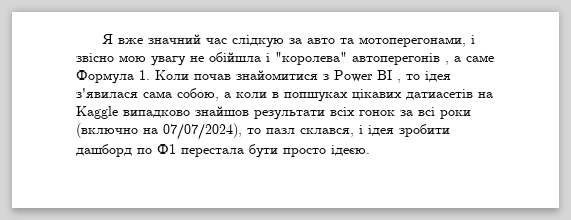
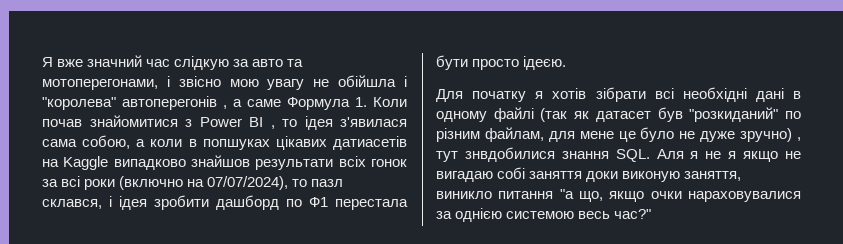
(370, 150) none -> [436,87,801,102] [436,107,801,122] [436,127,801,142] [436,147,802,162] [436,167,742,182] [436,189,801,202] [436,208,652,222] // Для початку я хотів зібрати всі необхідні дані в одному файлі (так як датасет був "розкиданий" по різним файлам, для мене це було не дуже зручно) , тут знвдобилися знання SQL. Аля я не я якщо не вигадаю собі заняття доки виконую заняття, виникло питання "а що, якщо очки нараховувалися за однією системою весь час?"

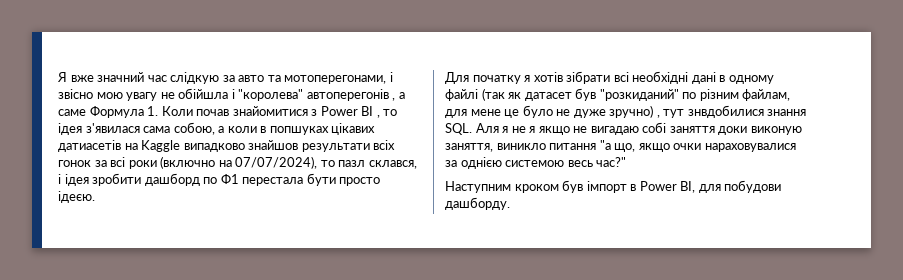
(652, 214) none -> [445,180,782,193] [445,197,510,210] // Наступним кроком був імпорт в Power BI, для побудови дашборду.

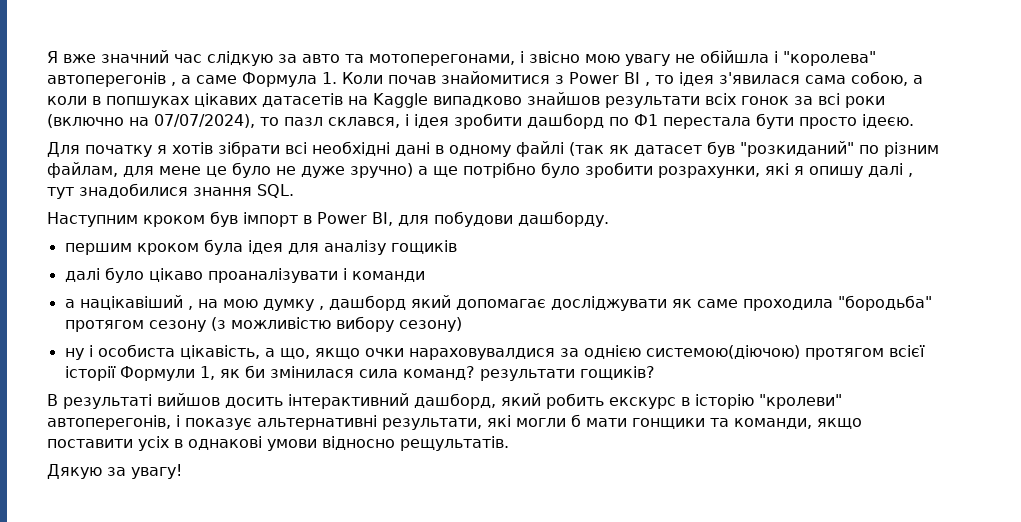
[58,140,121,152] датиасетів -> [262,93,343,107] датасетів
(654, 111) none -> [418,162,903,178] а ще потрібно було зробити розрахунки, які я опишу далі
[687,105,764,118] знвдобилися -> [79,183,188,198] знадобилися
[475,122,802,135] [445,140,796,152] [445,157,627,169] Аля я не я якщо не вигадаю собі заняття доки виконую заняття, виникло питання "а що, якщо очки нараховувалися за однією системою весь час?" -> (294, 191) none
(510, 203) none -> [64,239,457,255] [64,267,425,283] [64,295,932,311] [64,316,462,332] [64,344,925,360] [64,365,655,381] [47,393,842,409] [47,414,862,430] [47,436,509,451] [47,464,182,479] // першим кроком була ідея для аналізу гощиків // далі було цікаво проаналізувати і команди // а націкавіший , на мою думку , дашборд який допомагає досліджувати як саме проходила "бородьба" протягом сезону (з можливістю вибору сезону) // ну і особиста цікавість, а що, якщо очки нараховувалдися за однією системою(діючою) протягом всієї історії Формули 1, як би змінилася сила команд? результати гощиків? // В результаті вийшов досить інтерактивний дашборд, який робить екскурс в історію "кролеви" автоперегонів, і показує альтернативні результати, які могли б мати гонщики та команди, якщо поставити усіх в однакові умови відносно рещультатів. // Дякую за увагу!

